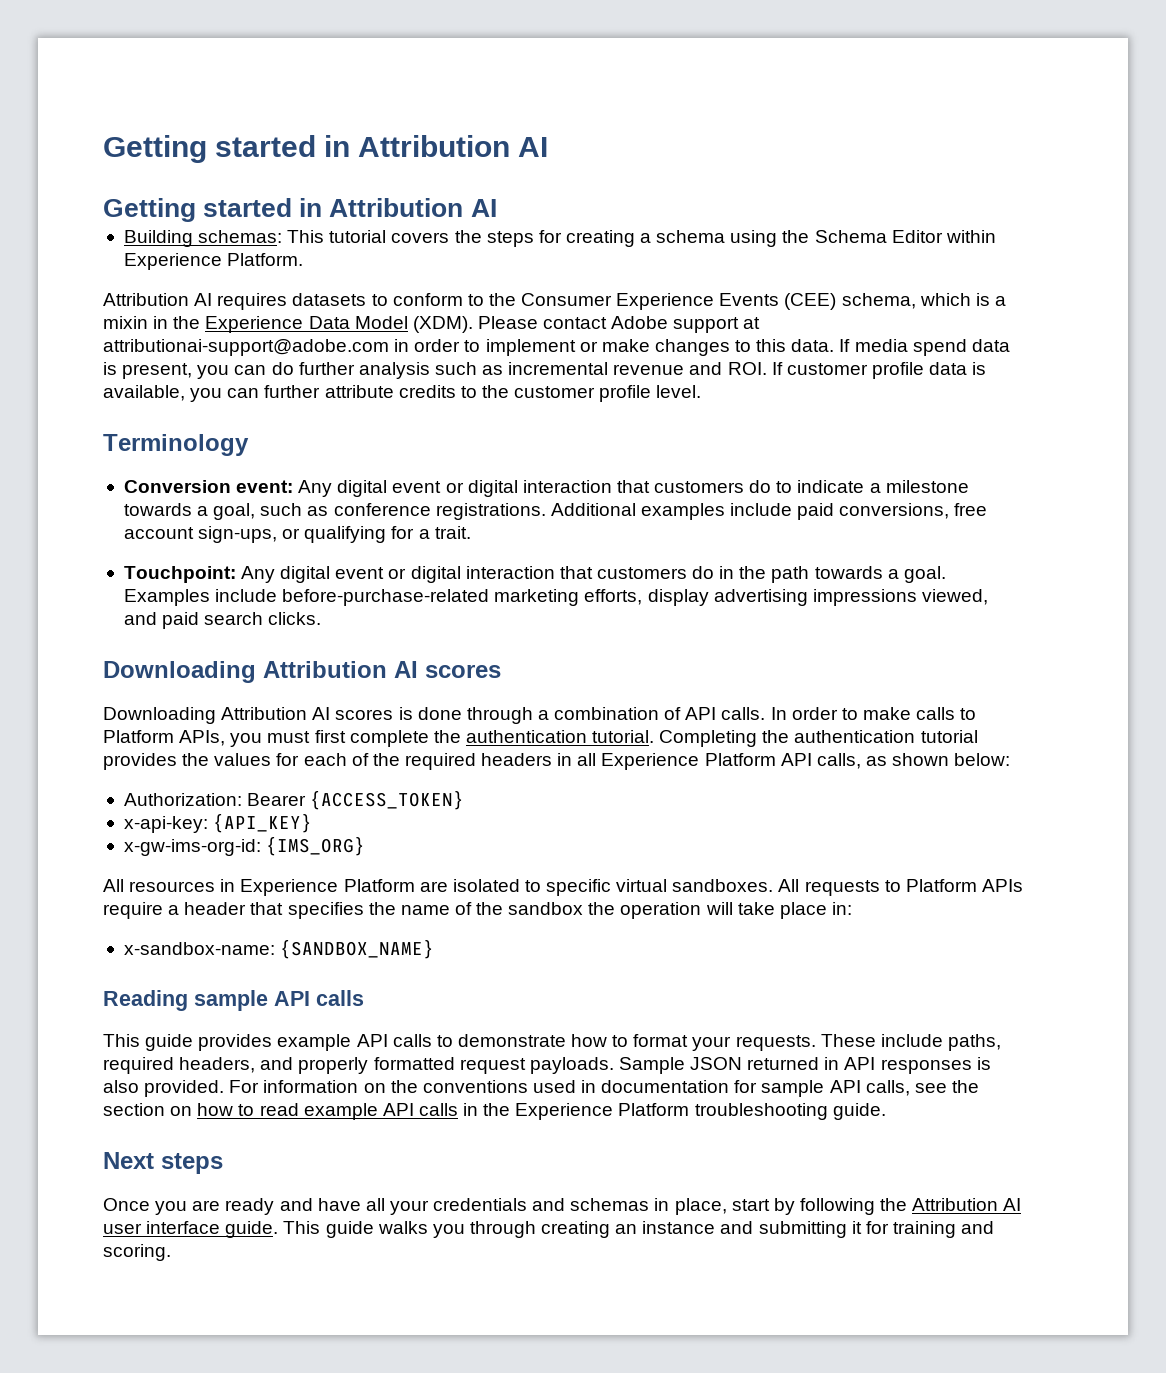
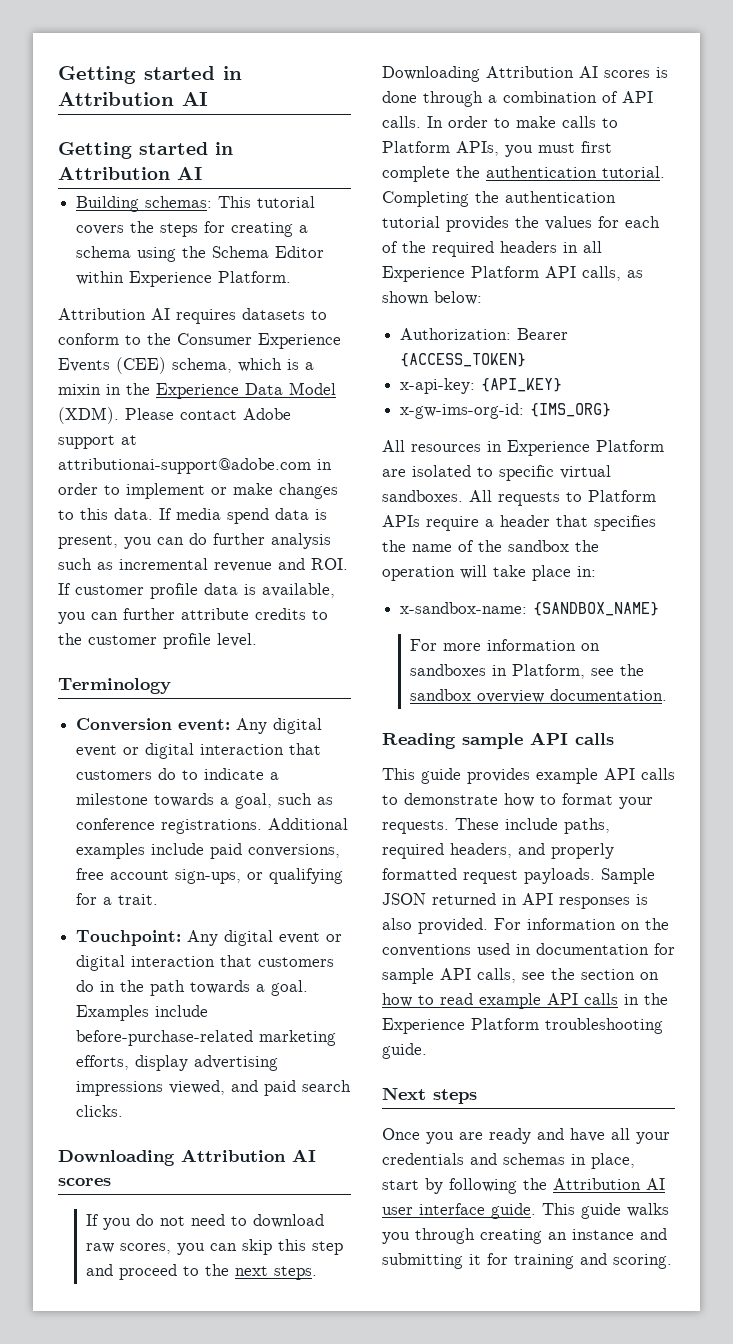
(501, 671) none -> [85,1214,324,1230] [85,1239,343,1255] [85,1264,317,1280] // If you do not need to download raw scores, you can skip this step and proceed to the next steps.
(435, 949) none -> [409,639,600,651] [409,664,644,679] [409,689,667,703] // For more information on sandboxes in Platform, see the sandbox overview documentation.

